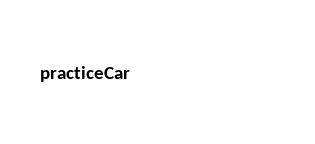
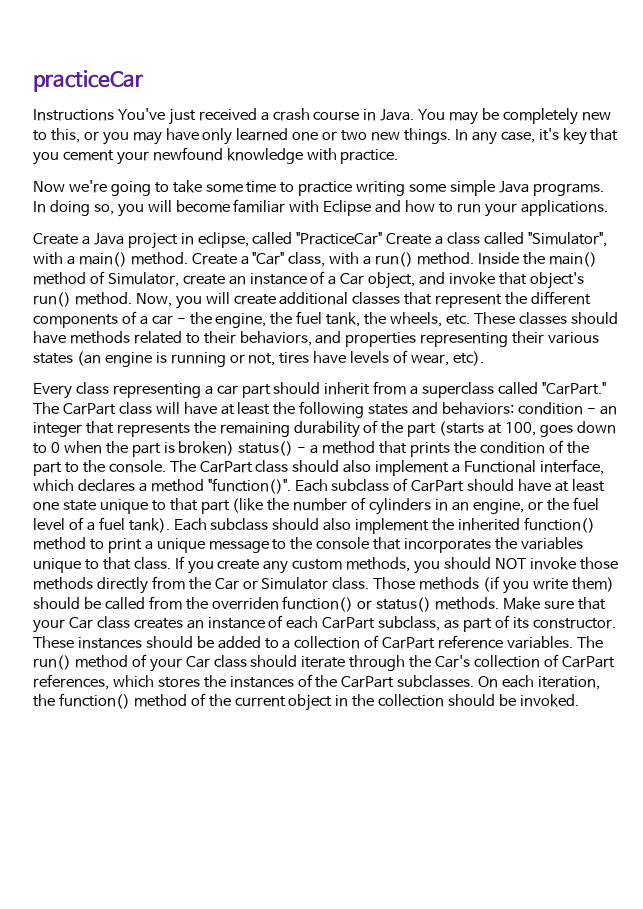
(130, 74) none -> [33,108,611,125] [33,128,619,145] [33,147,399,165] [33,180,604,196] [33,199,608,217] [33,232,607,249] [33,252,597,267] [33,271,584,289] [33,291,592,309] [33,311,618,328] [33,331,600,347] [33,350,484,367] [33,381,606,399] [33,401,617,418] [33,420,616,438] [33,440,589,457] [33,459,604,476] [33,478,605,494] [33,497,599,515] [33,517,595,534] [33,537,583,553] [33,556,618,574] [33,576,614,594] [33,596,606,612] [33,615,616,633] [33,635,603,649] [33,654,615,672] [33,674,601,690] [33,693,579,711] // Instructions You've just received a crash course in Java. You may be completely new to this, or you may have only learned one or two new things. In any case, it's key that you cement your newfound knowledge with practice. // Now we're going to take some time to practice writing some simple Java programs. In doing so, you will become familiar with Eclipse and how to run your applications. // Create a Java project in eclipse, called "PracticeCar" Create a class called "Simulator", with a main() method. Create a "Car" class, with a run() method. Inside the main() method of Simulator, create an instance of a Car object, and invoke that object's run() method. Now, you will create additional classes that represent the different components of a car - the engine, the fuel tank, the wheels, etc. These classes should have methods related to their behaviors, and properties representing their various states (an engine is running or not, tires have levels of wear, etc). // Every class representing a car part should inherit from a superclass called "CarPart." The CarPart class will have at least the following states and behaviors: condition - an integer that represents the remaining durability of the part (starts at 100, goes down to 0 when the part is broken) status() - a method that prints the condition of the part to the console. The CarPart class should also implement a Functional interface, which declares a method "function()". Each subclass of CarPart should have at least one state unique to that part (like the number of cylinders in an engine, or the fuel level of a fuel tank). Each subclass should also implement the inherited function() method to print a unique message to the console that incorporates the variables unique to that class. If you create any custom methods, you should NOT invoke those methods directly from the Car or Simulator class. Those methods (if you write them) should be called from the overriden function() or status() methods. Make sure that your Car class creates an instance of each CarPart subclass, as part of its constructor. These instances should be added to a collection of CarPart reference variables. The run() method of your Car class should iterate through the Car's collection of CarPart references, which stores the instances of the CarPart subclasses. On each iteration, the function() method of the current object in the collection should be invoked.

